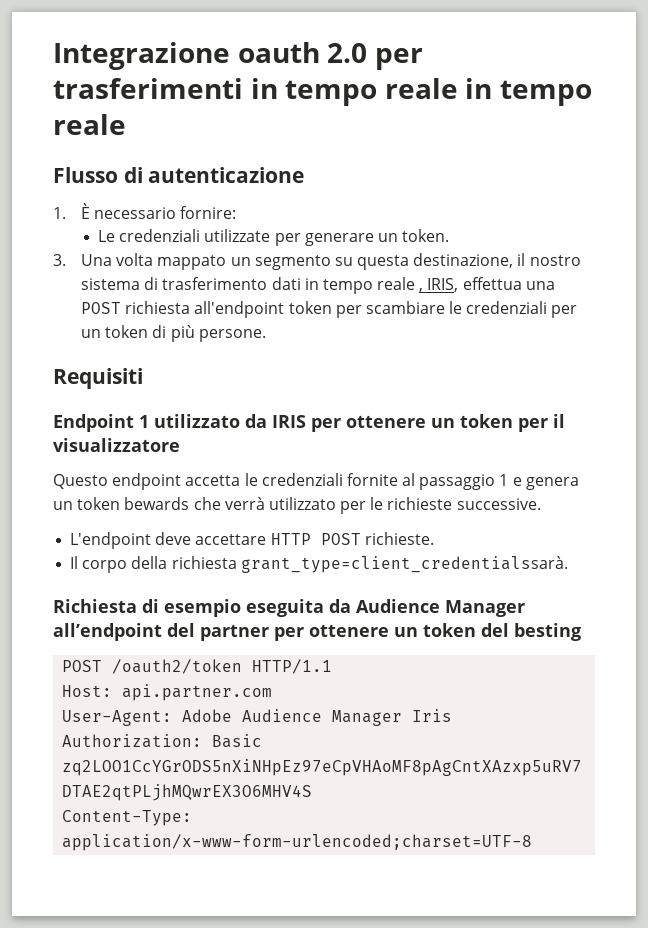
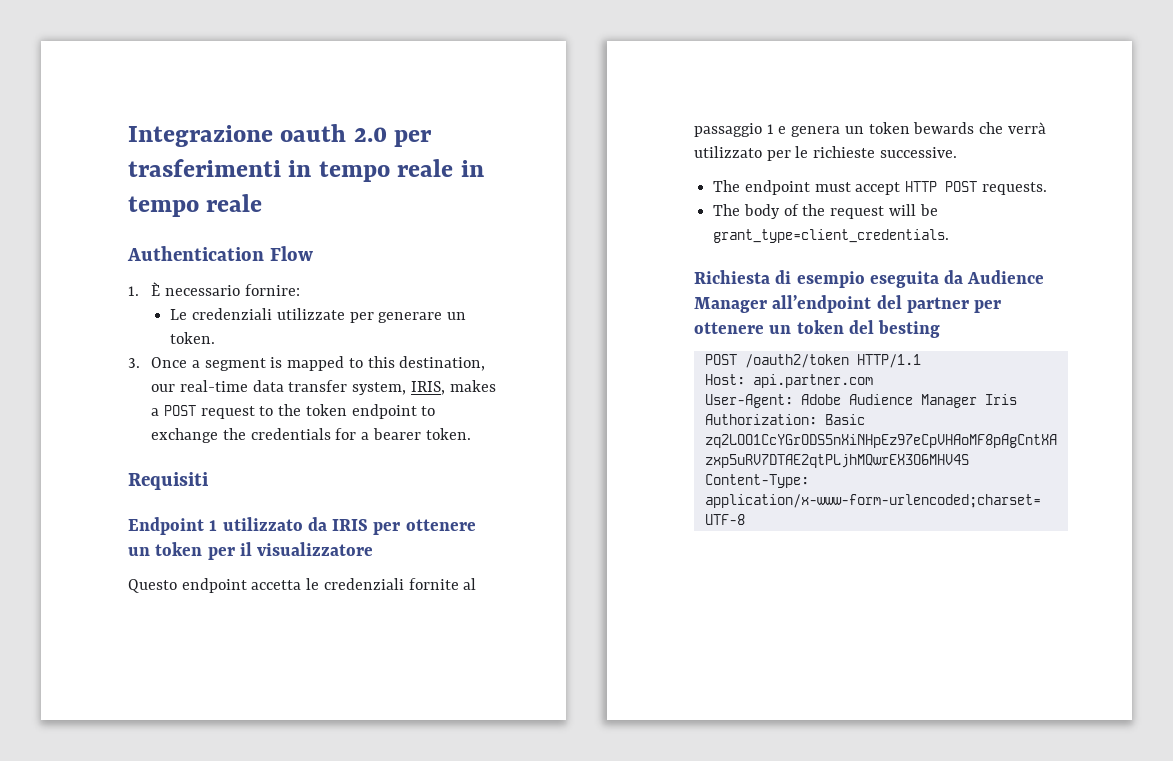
[53,167,305,183] Flusso di autenticazione -> [127,246,313,261] Authentication Flow
[80,253,581,270] [80,277,555,294] [80,301,578,318] [80,325,266,342] Una volta mappato un segmento su questa destinazione, il nostro sistema di trasferimento dati in tempo reale , IRIS, effettua una POST richiesta all'endpoint token per scambiare le credenziali per un token di più persone. -> [151,356,486,371] [151,380,496,395] [151,404,436,419] [151,428,471,443] Once a segment is mapped to this destination, our real-time data transfer system, IRIS, makes a POST request to the token endpoint to exchange the credentials for a bearer token.
[70,532,434,549] [70,556,568,573] L'endpoint deve accettare HTTP POST richieste. // Il corpo della richiesta grant_type=client_credentialssarà. -> [713,180,1047,195] [713,204,938,219] [713,229,950,243] The endpoint must accept HTTP POST requests. // The body of the request will be grant_type=client_credentials.

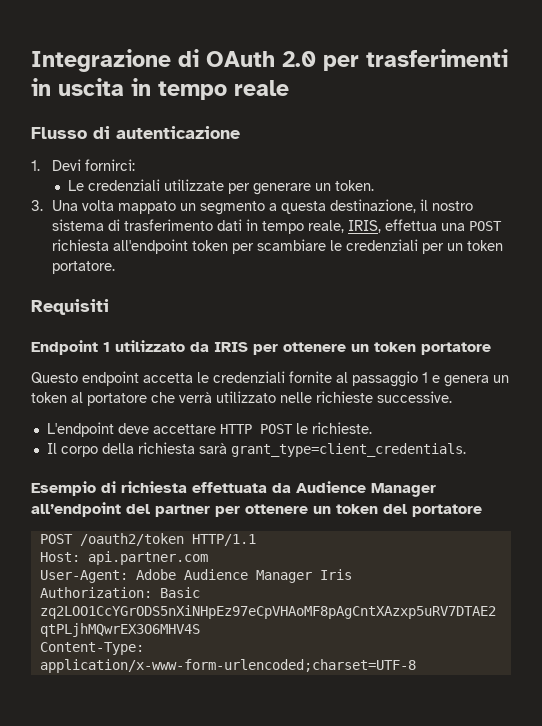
[280,124,347,142] oauth -> [178,49,275,67] di OAuth
[318,159,454,182] tempo reale -> [58,78,124,96] uscita
[127,246,313,261] [128,282,300,296] Authentication Flow // 1. È necessario fornire: -> [31,126,240,139] [31,159,136,171] Flusso di autenticazione // 1. Devi fornirci:
[151,356,486,371] [151,380,496,395] [151,404,436,419] [151,428,471,443] Once a segment is mapped to this destination, our real-time data transfer system, IRIS, makes a POST request to the token endpoint to exchange the credentials for a bearer token. -> [52,199,474,215] [52,219,503,234] [52,239,504,254] [52,261,116,274] Una volta mappato un segmento a questa destinazione, il nostro sistema di trasferimento dati in tempo reale, IRIS, effettua una POST richiesta all'endpoint token per scambiare le credenziali per un token portatore.
[207,542,374,560] per il visualizzatore -> [421,342,491,355] portatore
[913,122,975,134] bewards -> [71,392,147,406] al portatore
[766,146,809,161] per le -> [280,392,312,403] nelle
[713,180,1047,195] [713,204,938,219] [713,229,950,243] [694,270,939,288] The endpoint must accept HTTP POST requests. // The body of the request will be grant_type=client_credentials. // Richiesta di esempio eseguita -> [46,422,372,437] [46,442,466,457] [31,481,267,496] L'endpoint deve accettare HTTP POST le richieste. // Il corpo della richiesta sarà grant_type=client_credentials. // Esempio di richiesta effettuata
[878,320,941,338] besting -> [412,504,482,517] portatore

